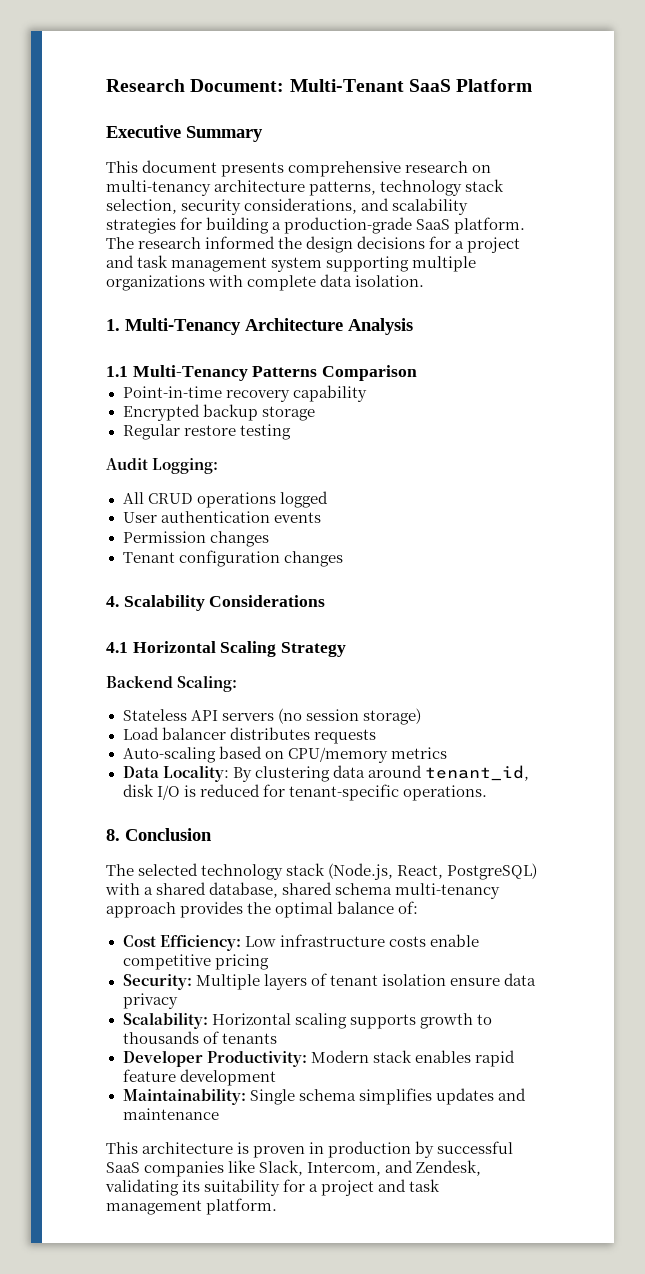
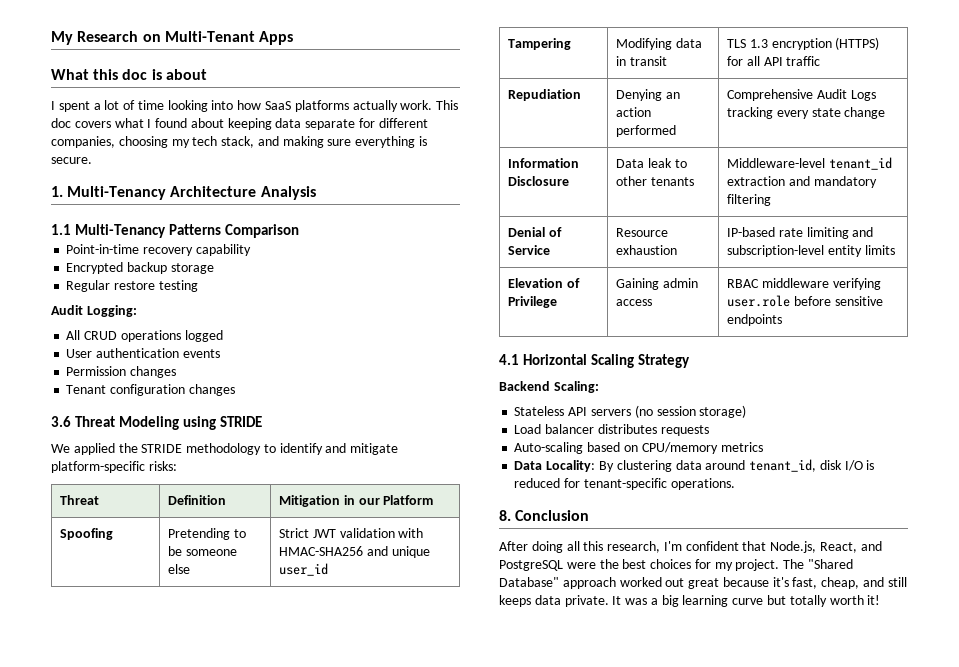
[106,79,533,92] [106,125,263,142] [106,160,492,177] [106,179,505,196] [106,198,469,215] [106,217,526,234] [106,236,521,253] [106,255,477,272] [106,274,425,291] Research Document: Multi-Tenant SaaS Platform // Executive Summary // This document presents comprehensive research on multi-tenancy architecture patterns, technology stack selection, security considerations, and scalability strategies for building a production-grade SaaS platform. The research informed the design decisions for a project and task management system supporting multiple organizations with complete data isolation. -> [51,31,294,45] [51,69,207,80] [51,100,459,112] [51,118,428,130] [51,136,428,148] [51,157,92,164] My Research on Multi-Tenant Apps // What this doc is about // I spent a lot of time looking into how SaaS platforms actually work. This doc covers what I found about keeping data separate for different companies, choosing my tech stack, and making sure everything is secure.
[106,595,326,611] 4. Scalability Considerations -> [51,416,262,430] [51,443,399,455] [51,461,177,473] [60,495,100,505] [168,495,227,505] [279,495,434,507] [60,528,114,540] [168,528,246,540] [168,546,237,556] [168,564,191,574] [279,528,424,538] [279,546,430,558] [279,563,329,576] [508,38,572,50] [616,38,702,50] [616,56,667,66] [727,37,880,50] [727,56,821,66] [508,89,582,101] [616,89,680,101] [616,107,652,117] [616,125,677,137] [727,89,876,101] [727,107,886,119] [508,158,580,168] [508,176,570,186] [616,158,687,168] [616,176,694,186] [727,157,892,170] [727,176,877,188] [727,194,772,206] [508,227,562,237] [508,245,551,255] [616,228,669,237] [616,245,678,255] [727,227,874,239] [727,245,895,257] [508,278,580,288] [508,296,558,308] [616,278,698,290] [616,299,653,306] [727,278,881,290] [727,295,883,307] [727,314,783,326] 3.6 Threat Modeling using STRIDE // We applied the STRIDE methodology to identify and mitigate platform-specific risks: // Threat | Definition | Mitigation in our Platform // Spoofing | Pretending to be someone else | Strict JWT validation with HMAC-SHA256 and unique user_id // Tampering | Modifying data in transit | TLS 1.3 encryption (HTTPS) for all API traffic // Repudiation | Denying an action performed | Comprehensive Audit Logs tracking every state change // Information Disclosure | Data leak to other tenants | Middleware-level tenant_id extraction and mandatory filtering // Denial of Service | Resource exhaustion | IP-based rate limiting and subscription-level entity limits // Elevation of Privilege | Gaining admin access | RBAC middleware verifying user.role before sensitive endpoints
[106,863,538,880] [105,882,501,899] [106,901,419,918] [122,934,479,951] [122,954,269,970] [122,973,536,990] [122,993,178,1009] [122,1012,492,1029] [122,1031,277,1044] [122,1050,515,1067] [122,1069,276,1086] [122,1088,526,1105] [122,1108,219,1120] [106,1141,514,1158] [106,1160,482,1177] [105,1179,441,1196] [106,1198,278,1215] The selected technology stack (Node.js, React, PostgreSQL) with a shared database, shared schema multi-tenancy approach provides the optimal balance of: // Cost Efficiency: Low infrastructure costs enable competitive pricing // Security: Multiple layers of tenant isolation ensure data privacy // Scalability: Horizontal scaling supports growth to thousands of tenants // Developer Productivity: Modern stack enables rapid feature development // Maintainability: Single schema simplifies updates and maintenance // This architecture is proven in production by successful SaaS companies like Slack, Intercom, and Zendesk, validating its suitability for a project and task management platform. -> [499,541,882,553] [499,559,854,571] [499,577,907,589] [499,595,881,607] After doing all this research, I'm confident that Node.js, React, and PostgreSQL were the best choices for my project. The "Shared Database" approach worked out great because it's fast, cheap, and still keeps data private. It was a big learning curve but totally worth it!

